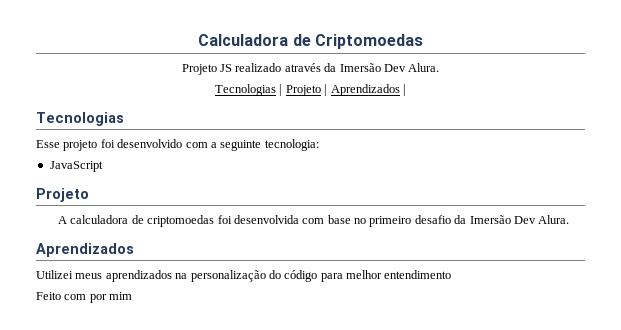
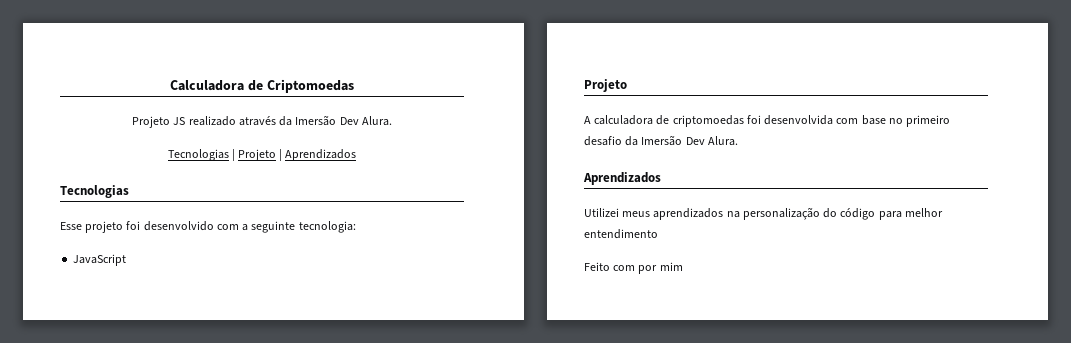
[402,84,406,96] | -> (357, 155) none

